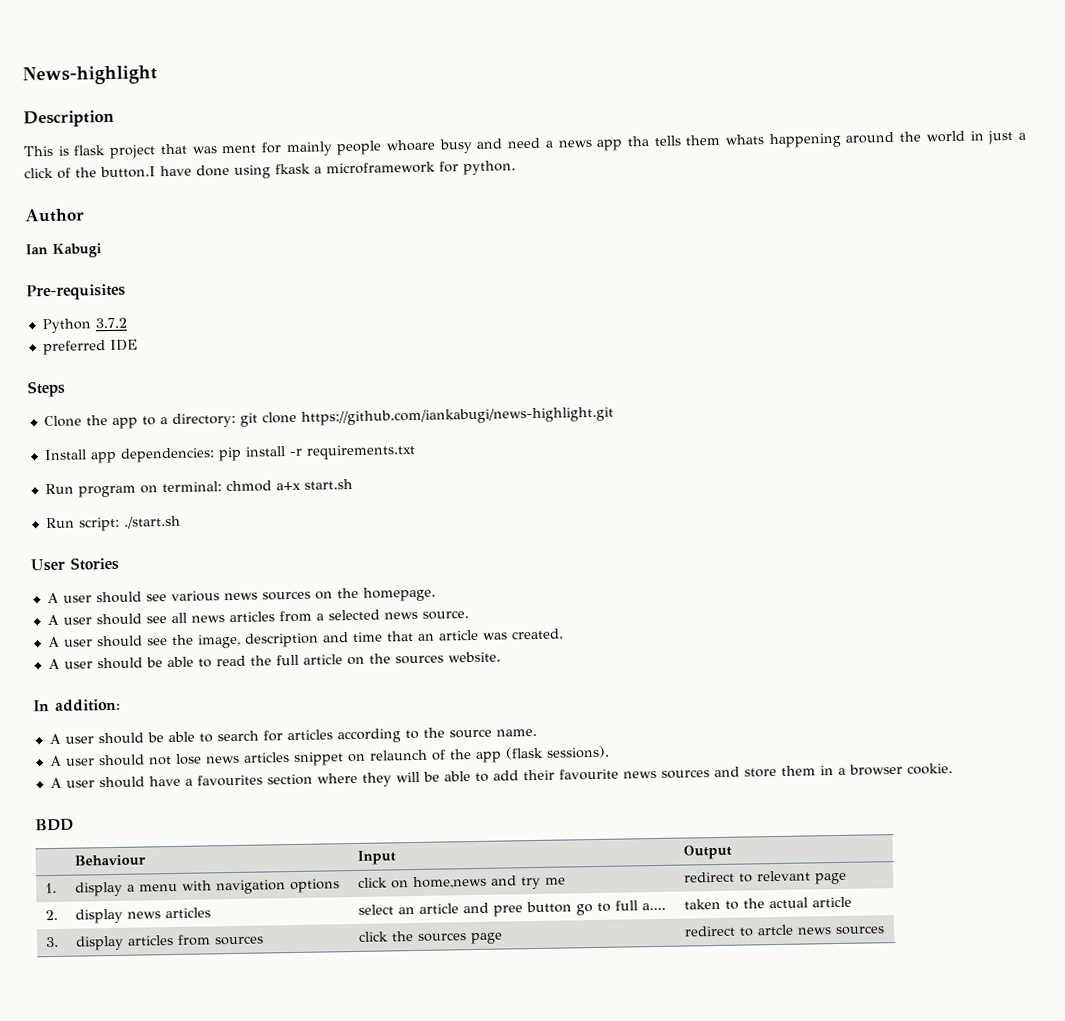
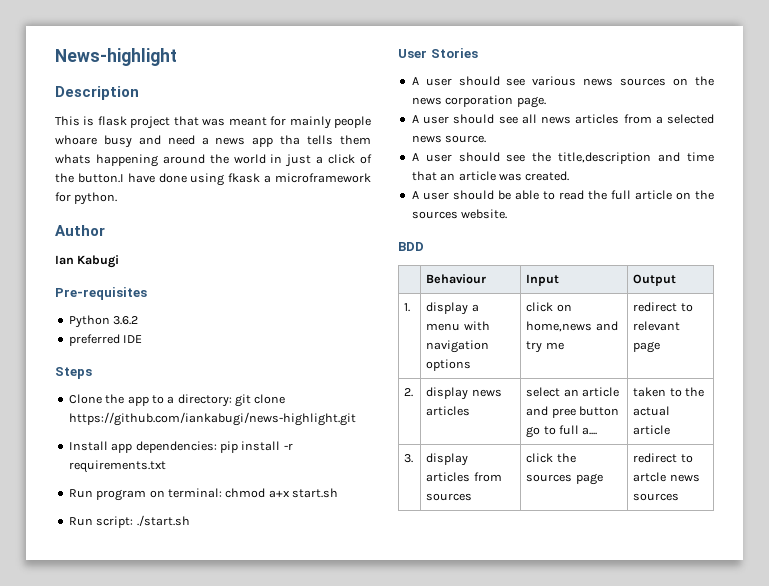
[221,144,258,154] ment -> [228,117,267,126] meant
[94,317,127,329] 3.7.2 -> [113,316,139,325] 3.6.2
[362,586,436,602] homepage. -> [411,95,546,108] news corporation page.
[197,632,319,649] image, description -> [558,152,652,164] title,description
[33,698,121,712] [48,727,537,745] [49,745,610,767] [49,763,953,789] // In addition: // A user should be able to search for articles according to the source name. // A user should not lose news articles snippet on relaunch of the app (flask sessions). // A user should have a favourites section where they will be able to add their favourite news sources and store them in a browser cookie. -> (508, 214) none

